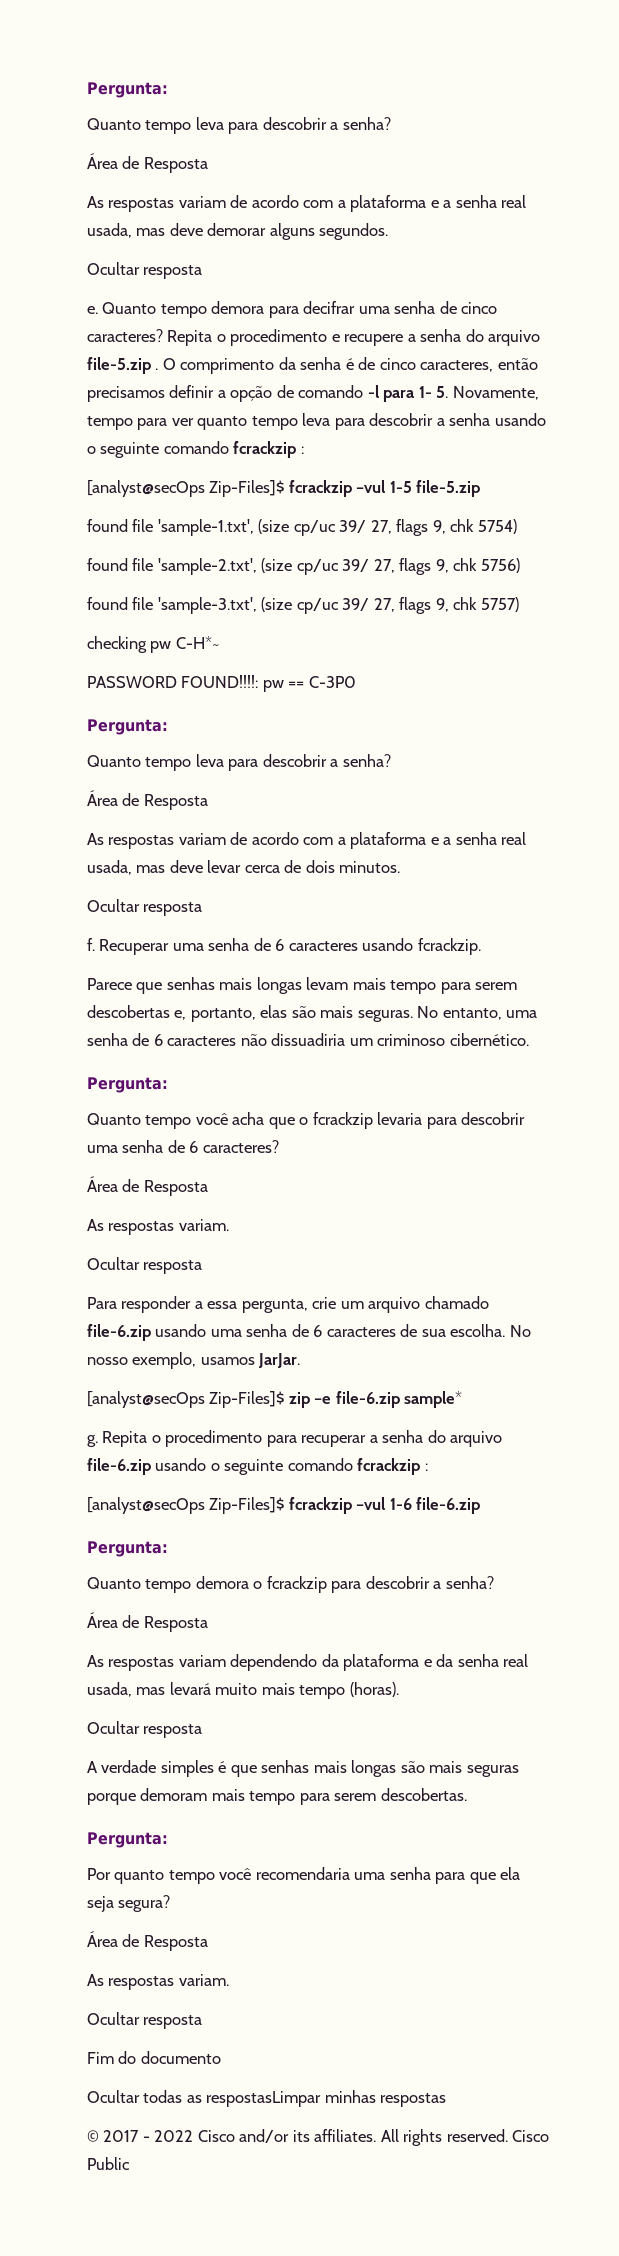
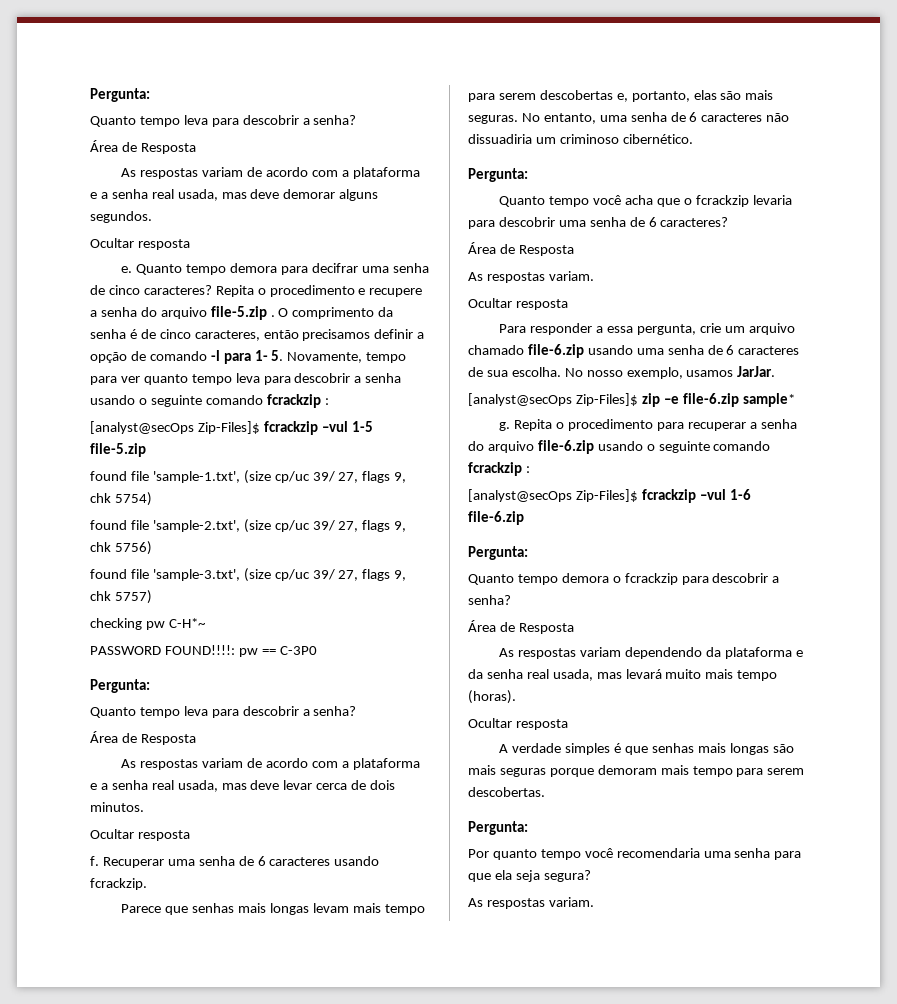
[87,1931,208,1951] [87,1974,229,1990] [87,2012,203,2029] [87,2051,221,2064] [87,2090,447,2107] [87,2129,550,2146] [87,2157,130,2170] // Área de Resposta // As respostas variam. // Ocultar resposta // Fim do documento // Ocultar todas as respostasLimpar minhas respostas // © 2017 - 2022 Cisco and/or its affiliates. All rights reserved. Cisco Public -> [468,897,594,909] // As respostas variam.

